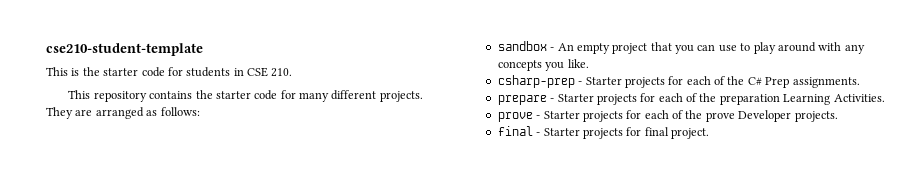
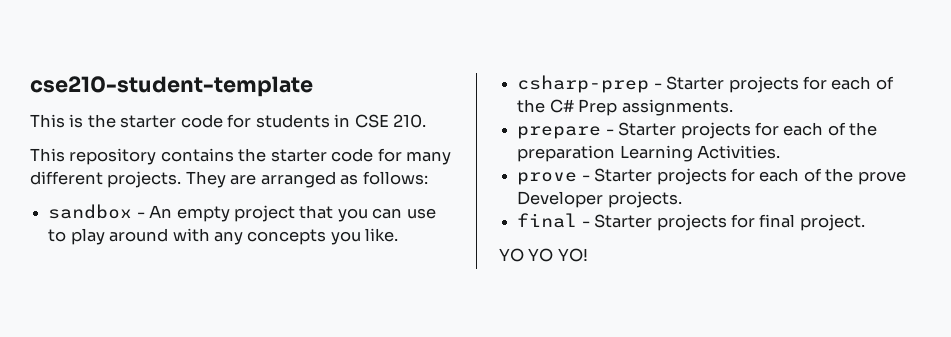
(709, 133) none -> [499,248,588,262] // YO YO YO!

